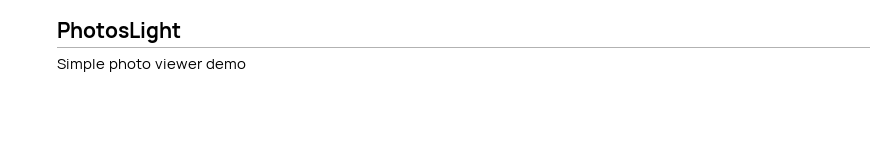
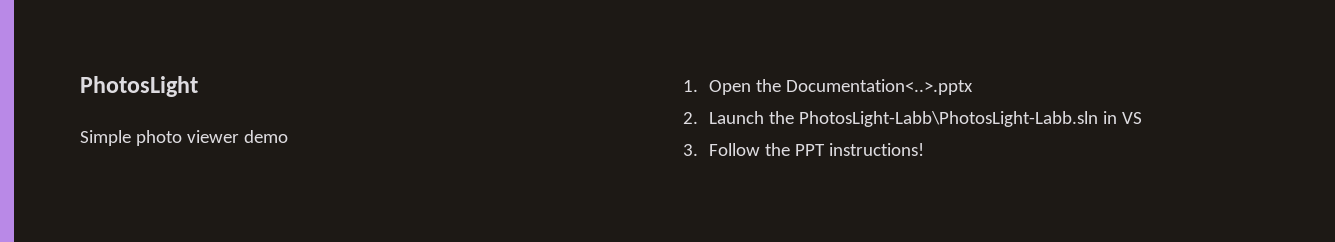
(247, 64) none -> [683,79,974,95] [683,111,1143,127] [683,143,925,156] // 1. Open the Documentation<..>.pptx // 2. Launch the PhotosLight-Labb\PhotosLight-Labb.sln in VS // 3. Follow the PPT instructions!

